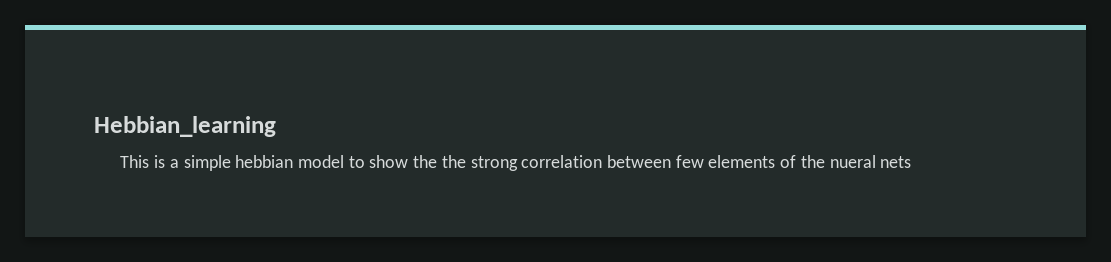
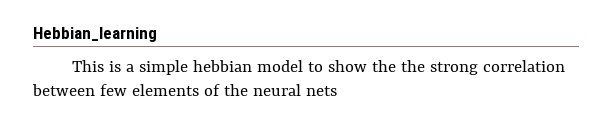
[829,155,876,168] nueral -> [252,84,301,96] neural

